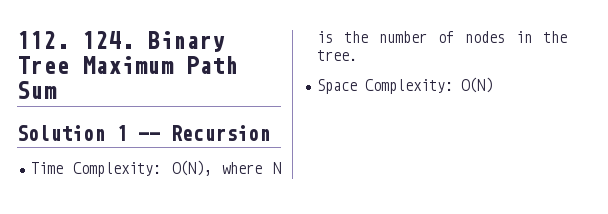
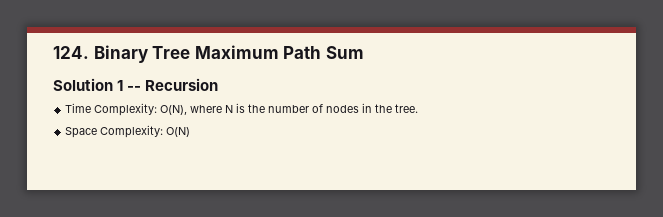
[17,31,69,49] 112. -> (53, 52) none

